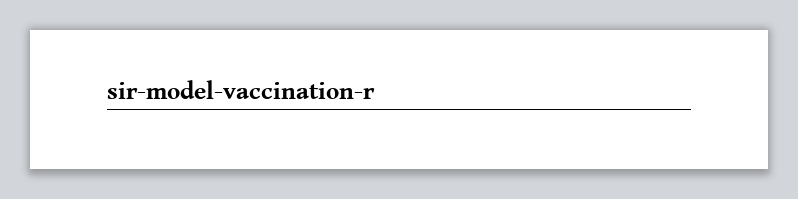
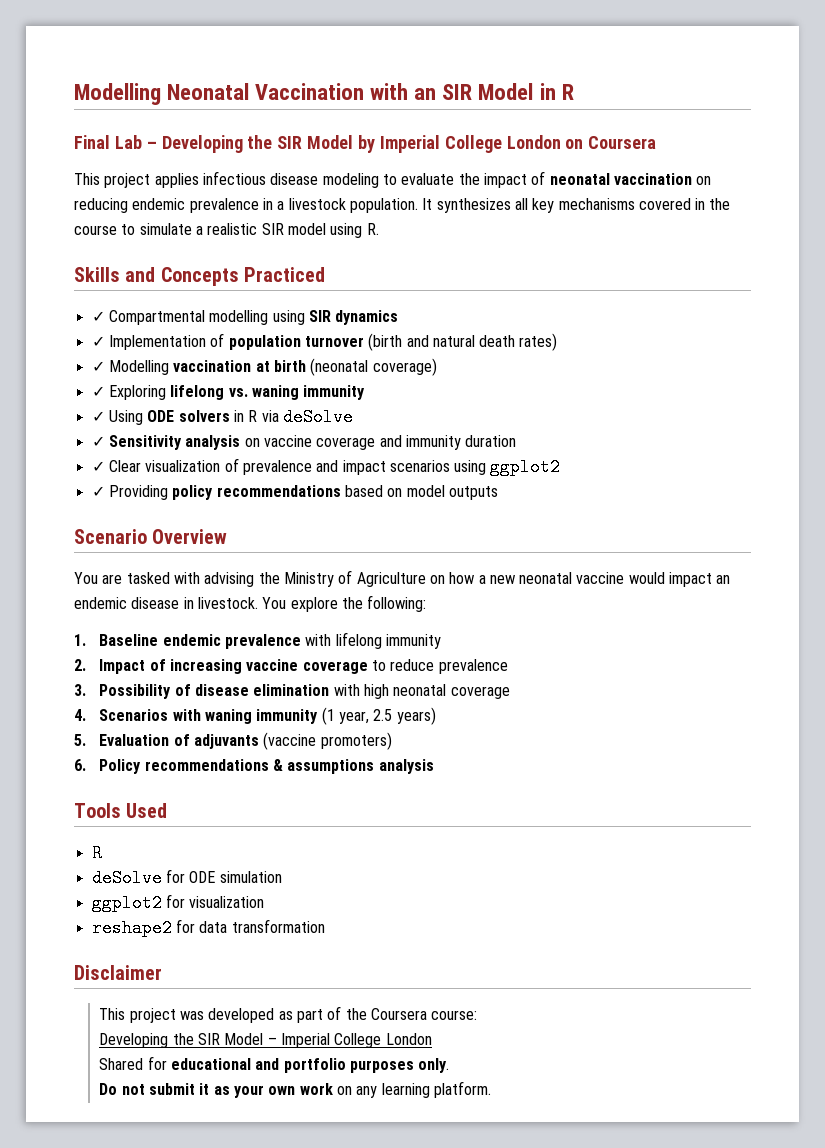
[107,80,375,99] sir-model-vaccination-r -> [74,83,574,105] [74,135,657,153] [74,171,712,188] [74,198,731,213] [74,223,379,238] [74,267,326,286] [91,310,399,325] [91,333,558,351] [91,358,437,376] [91,385,366,400] [91,408,353,426] [91,435,517,450] [91,458,561,476] [91,485,498,500] [74,529,228,544] [74,570,731,587] [74,595,427,612] [74,632,441,649] [74,659,508,674] [74,684,510,699] [74,707,436,725] [74,732,392,750] [74,759,434,774] [74,803,168,818] [91,844,102,862] [91,869,282,887] [91,894,265,912] [91,919,325,937] [74,965,162,980] [99,1006,478,1023] [99,1033,432,1048] [99,1056,450,1073] [99,1081,491,1098] Modelling Neonatal Vaccination with an SIR Model in R // Final Lab – Developing the SIR Model by Imperial College London on Coursera // This project applies infectious disease modeling to evaluate the impact of neonatal vaccination on reducing endemic prevalence in a livestock population. It synthesizes all key mechanisms covered in the course to simulate a realistic SIR model using R. // Skills and Concepts Practiced // ✓ Compartmental modelling using SIR dynamics // ✓ Implementation of population turnover (birth and natural death rates) // ✓ Modelling vaccination at birth (neonatal coverage) // ✓ Exploring lifelong vs. waning immunity // ✓ Using ODE solvers in R via deSolve // ✓ Sensitivity analysis on vaccine coverage and immunity duration // ✓ Clear visualization of prevalence and impact scenarios using ggplot2 // ✓ Providing policy recommendations based on model outputs // Scenario Overview // You are tasked with advising the Ministry of Agriculture on how a new neonatal vaccine would impact an endemic disease in livestock. You explore the following: // 1. Baseline endemic prevalence with lifelong immunity // 2. Impact of increasing vaccine coverage to reduce prevalence // 3. Possibility of disease elimination with high neonatal coverage // 4. Scenarios with waning immunity (1 year, 2.5 years) // 5. Evaluation of adjuvants (vaccine promoters) // 6. Policy recommendations & assumptions analysis // Tools Used // R // deSolve for ODE simulation // ggplot2 for visualization // reshape2 for data transformation // Disclaimer // This project was developed as part of the Coursera course: // Developing the SIR Model – Imperial College London // Shared for educational and portfolio purposes only. // Do not submit it as your own work on any learning platform.

